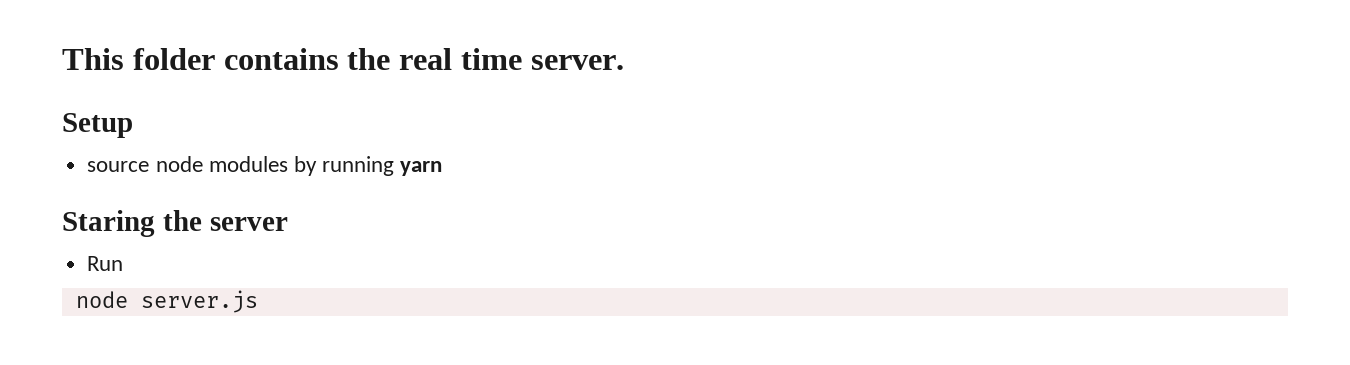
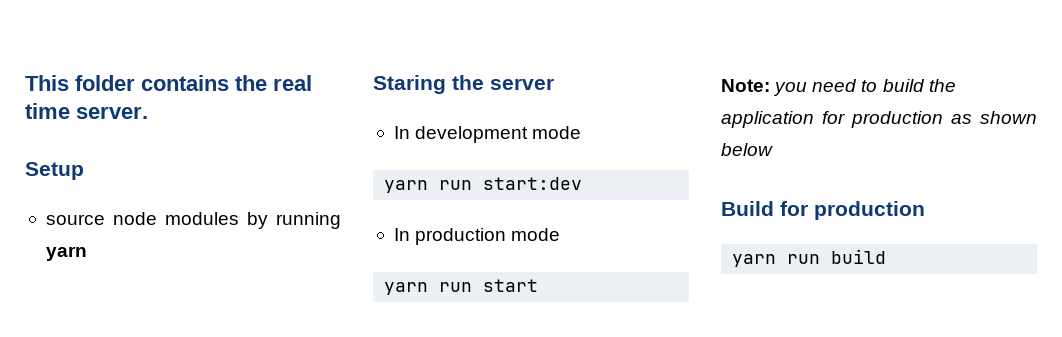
[87,256,124,271] [75,290,258,313] Run // node server.js -> [393,126,582,143] [384,177,583,193] [393,228,561,245] [384,279,539,295] [721,79,956,96] [721,111,1037,128] [721,143,773,156] [721,201,925,220] [732,249,887,267] In development mode // yarn run start:dev // In production mode // yarn run start // Note: you need to build the application for production as shown below // Build for production // yarn run build

